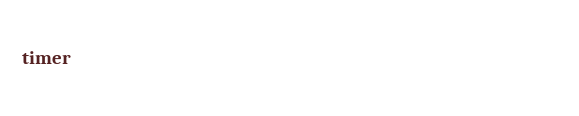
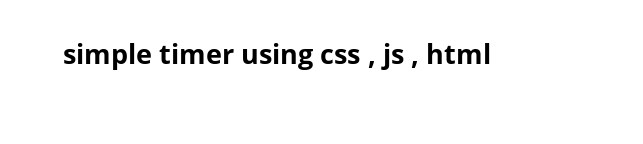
[22,51,71,64] timer -> [63,43,492,70] simple timer using css , js , html

